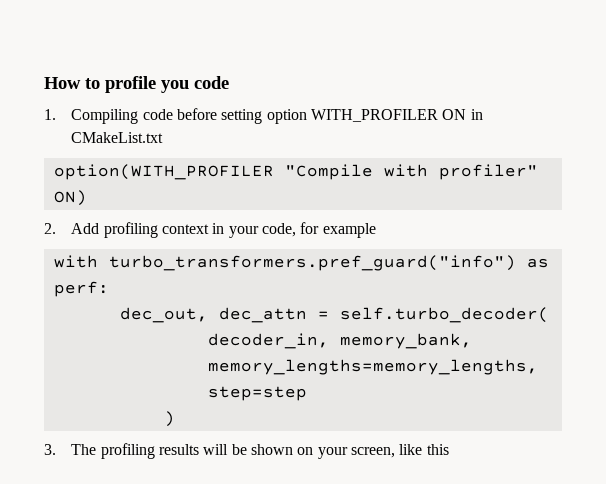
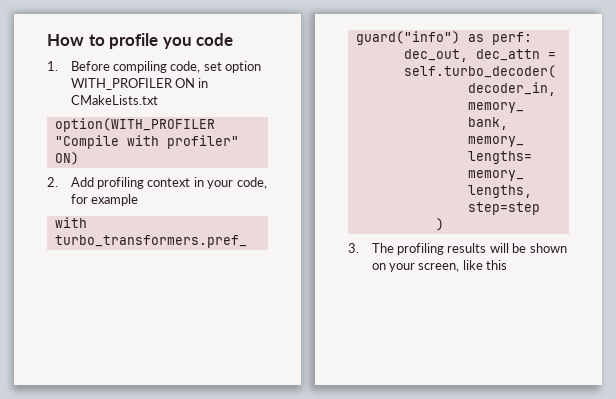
[71,108,263,124] Compiling code before setting -> [70,61,222,73] Before compiling code, set
[71,132,164,143] CMakeList.txt -> [70,95,158,105] CMakeLists.txt

